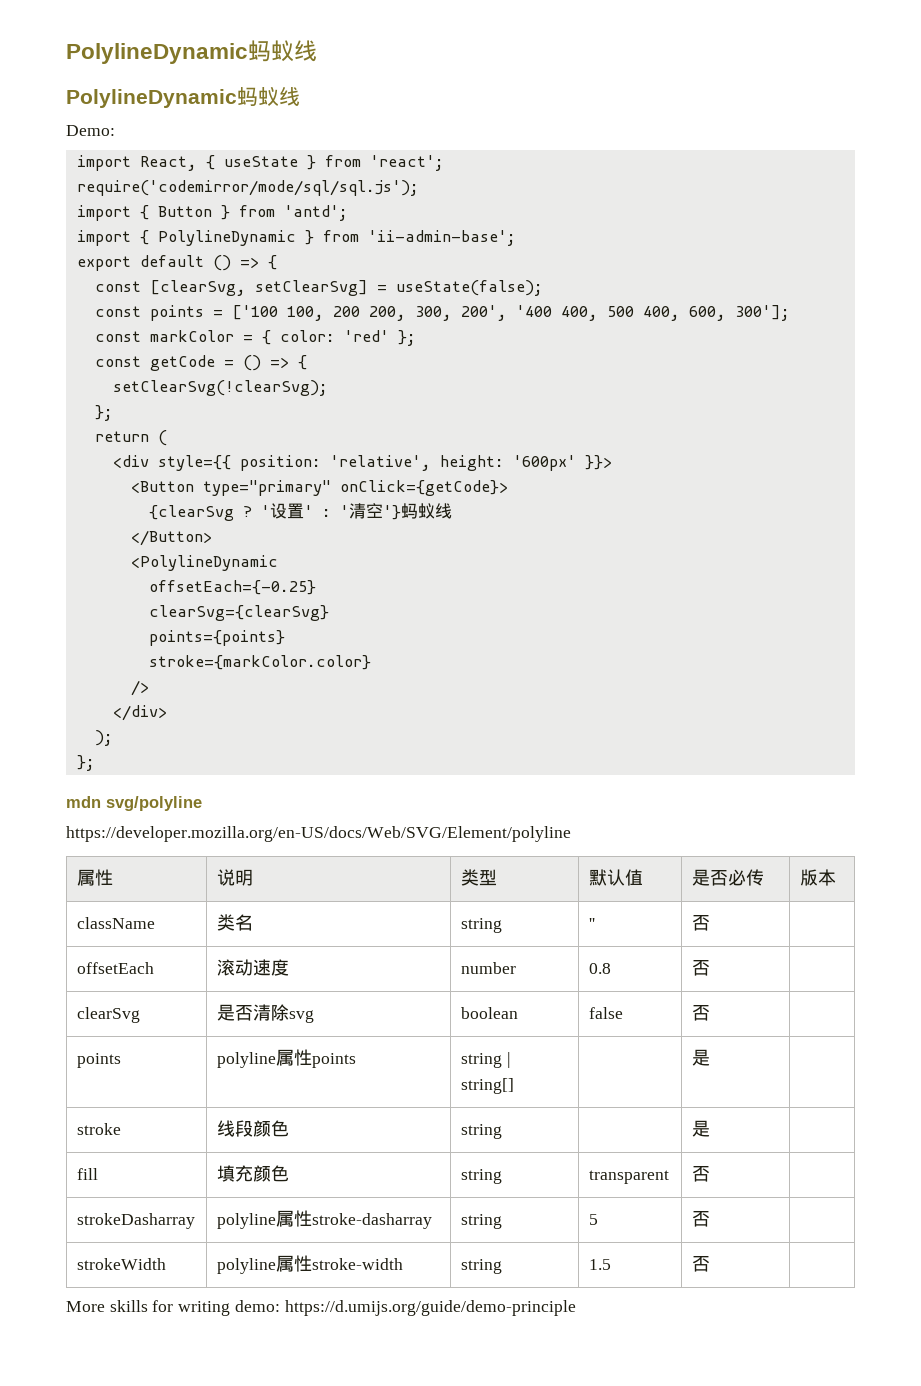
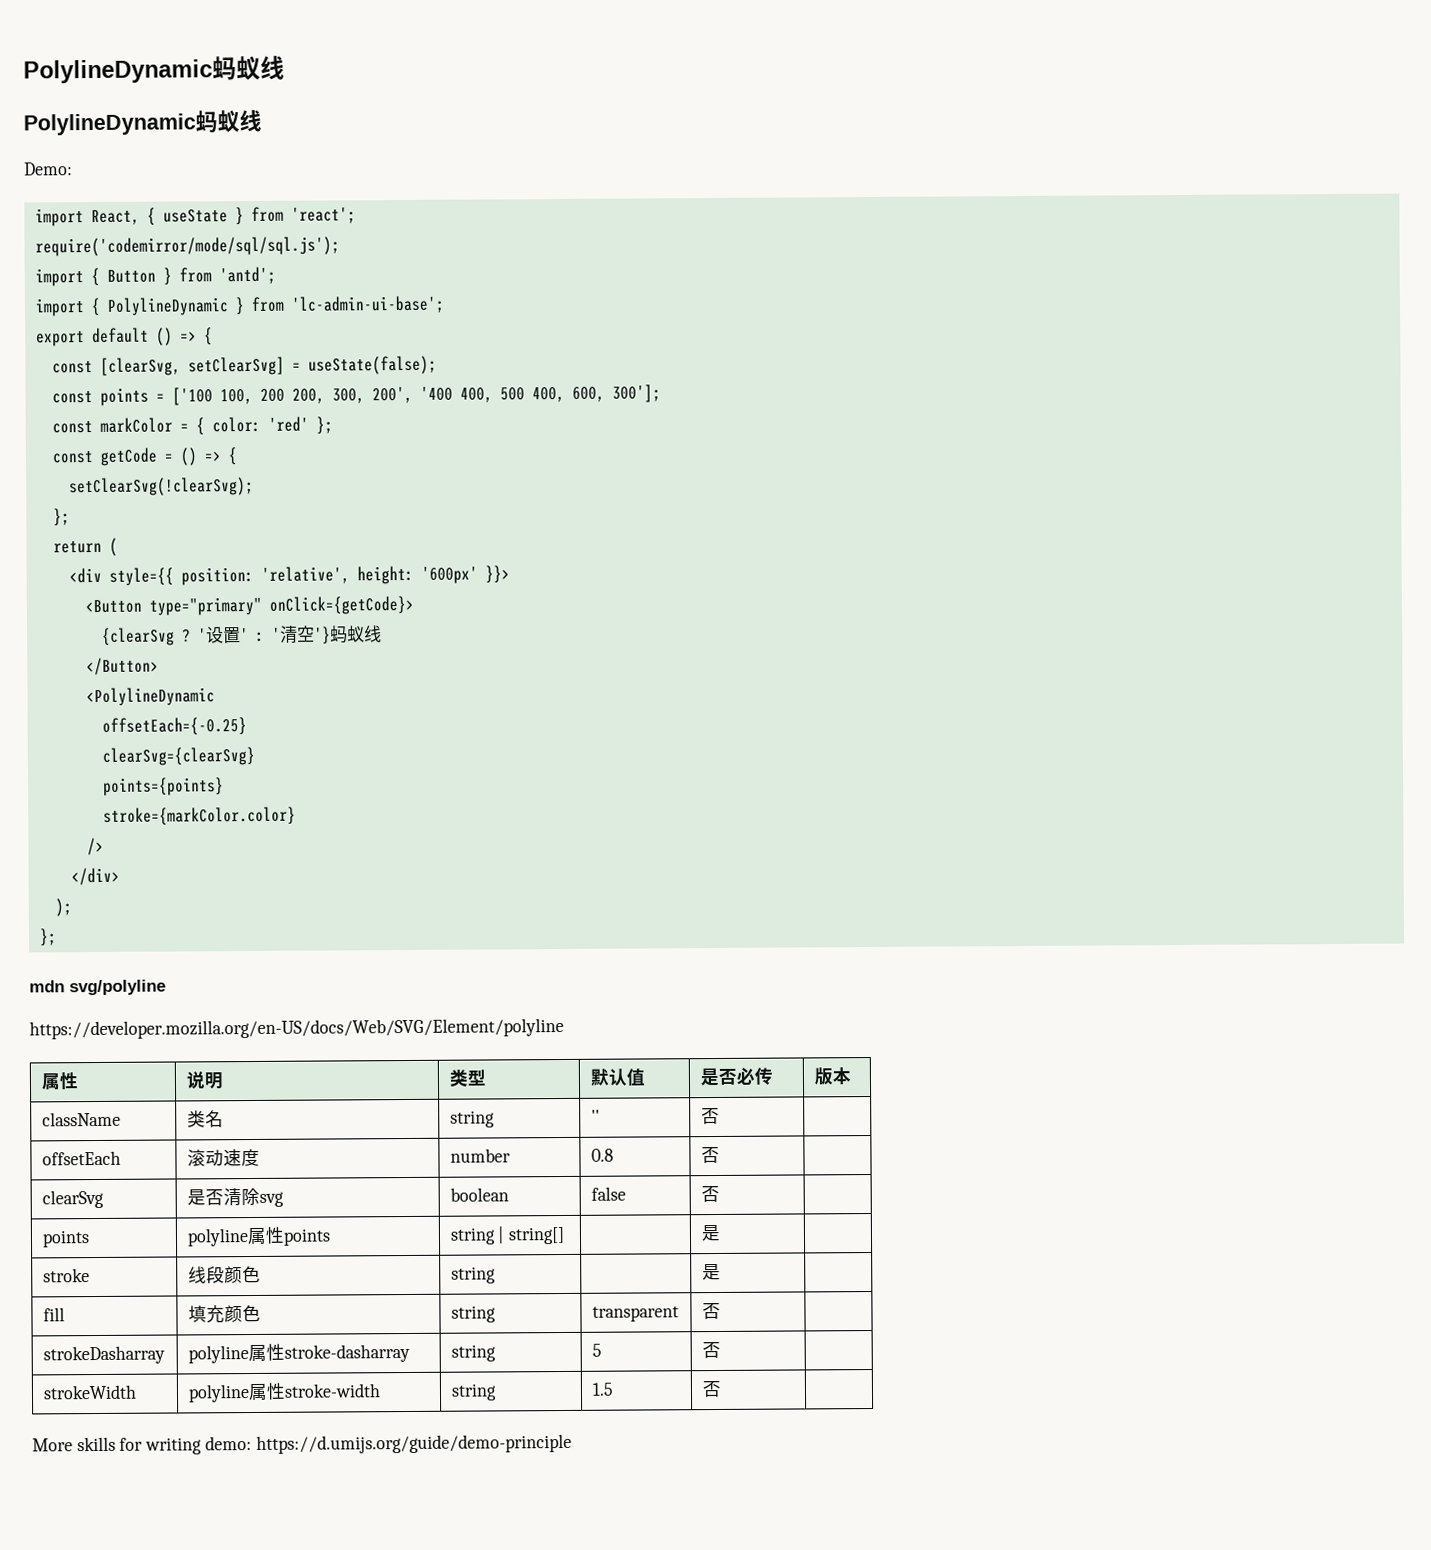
[367,230,516,246] 'ii-admin-base'; -> [290,295,445,314] 'lc-admin-ui-base';

